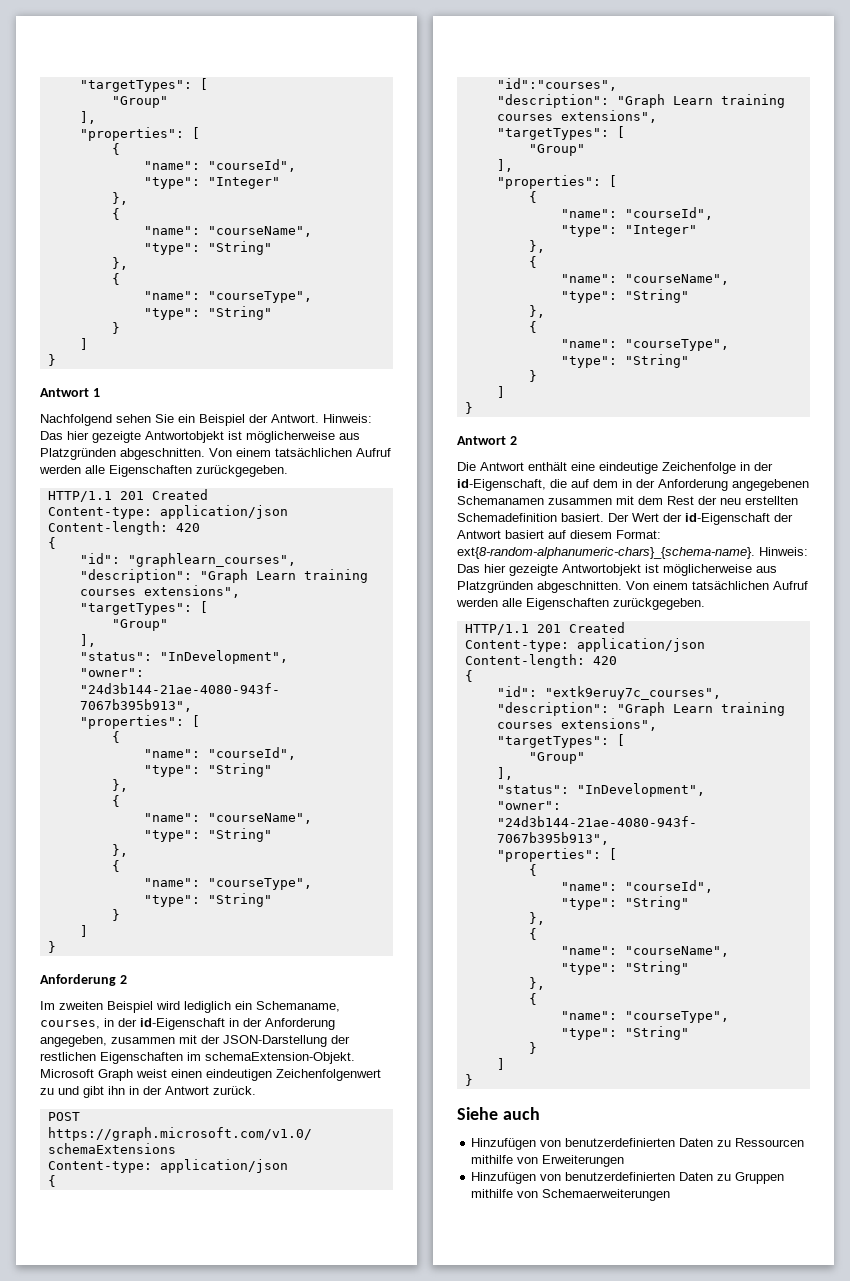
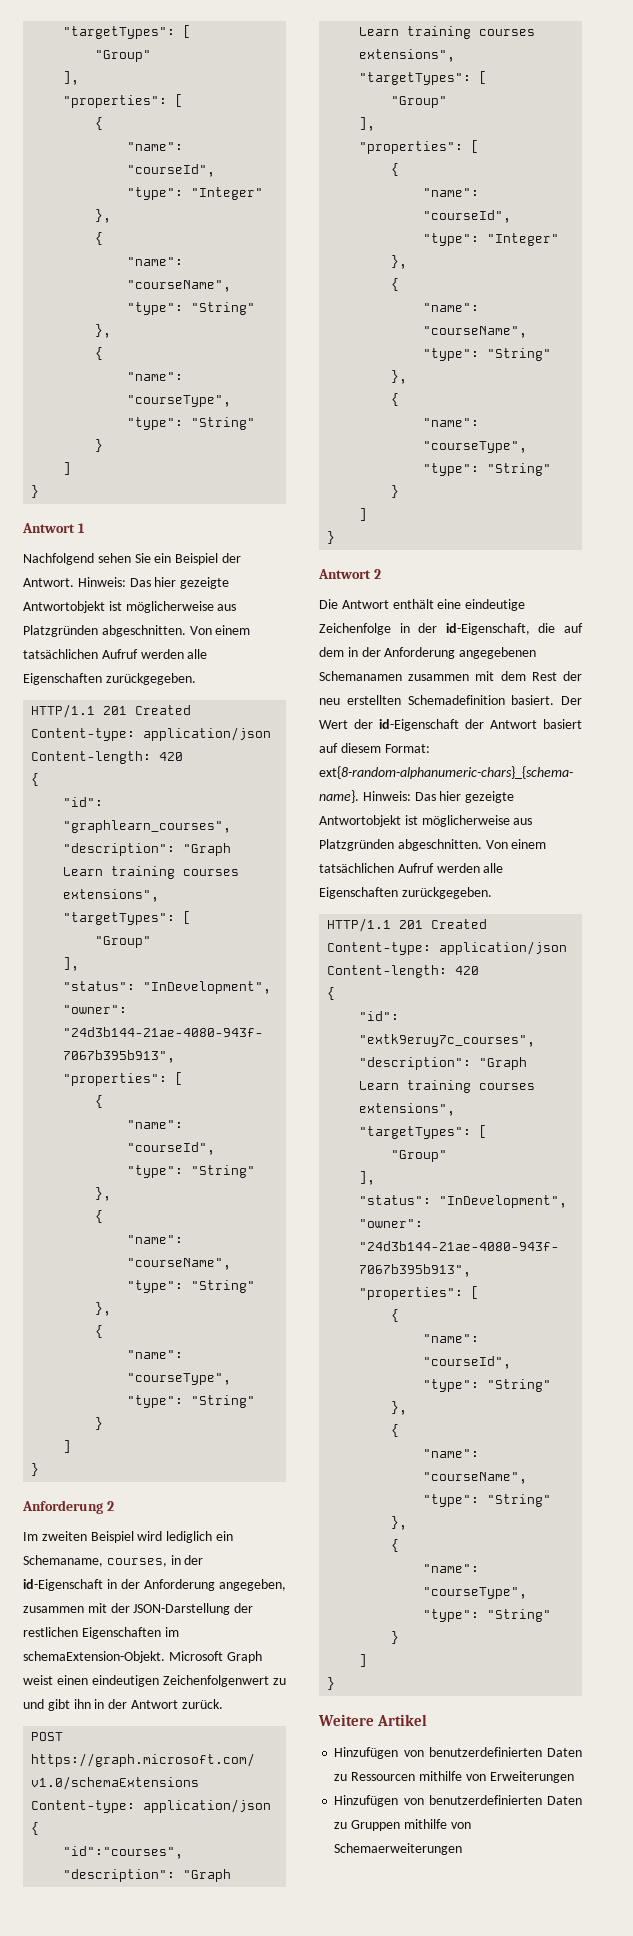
[457,1107,540,1120] Siehe auch -> [318,1714,428,1726] Weitere Artikel

